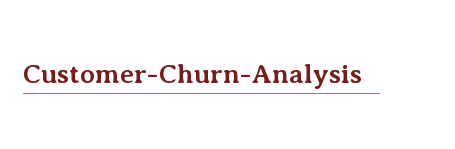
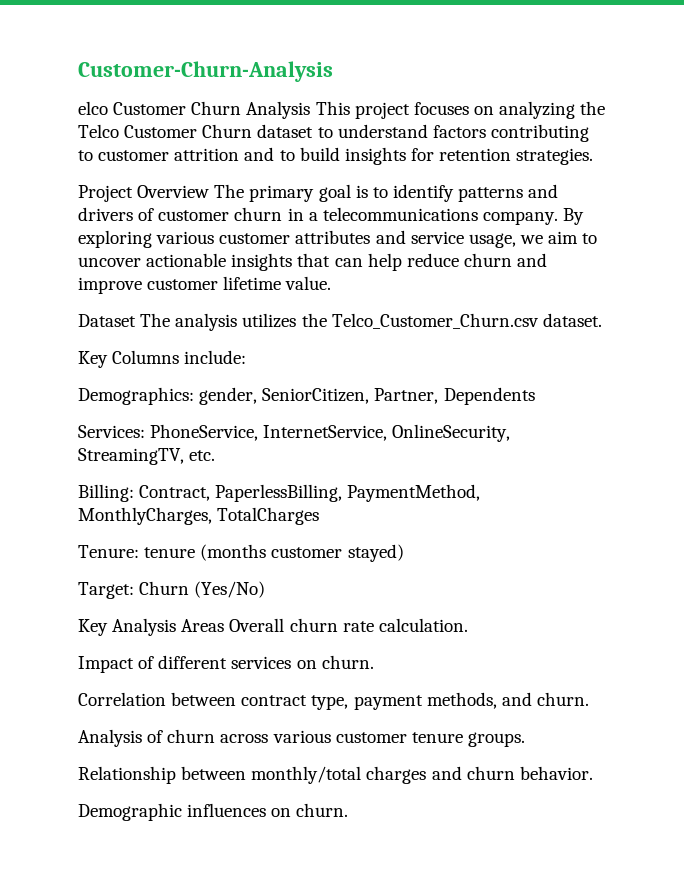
(362, 76) none -> [78,101,606,119] [78,124,589,142] [78,147,594,165] [78,184,559,202] [78,207,585,225] [78,230,598,248] [78,253,548,271] [78,276,332,294] [78,313,602,331] [78,350,247,368] [78,387,535,405] [78,424,511,442] [78,448,216,465] [78,484,481,502] [78,507,320,525] [78,544,404,562] [78,581,266,599] [78,618,468,636] [78,655,374,673] [78,692,589,710] [78,729,525,747] [78,766,593,784] [78,803,349,821] // elco Customer Churn Analysis This project focuses on analyzing the Telco Customer Churn dataset to understand factors contributing to customer attrition and to build insights for retention strategies. // Project Overview The primary goal is to identify patterns and drivers of customer churn in a telecommunications company. By exploring various customer attributes and service usage, we aim to uncover actionable insights that can help reduce churn and improve customer lifetime value. // Dataset The analysis utilizes the Telco_Customer_Churn.csv dataset. // Key Columns include: // Demographics: gender, SeniorCitizen, Partner, Dependents // Services: PhoneService, InternetService, OnlineSecurity, StreamingTV, etc. // Billing: Contract, PaperlessBilling, PaymentMethod, MonthlyCharges, TotalCharges // Tenure: tenure (months customer stayed) // Target: Churn (Yes/No) // Key Analysis Areas Overall churn rate calculation. // Impact of different services on churn. // Correlation between contract type, payment methods, and churn. // Analysis of churn across various customer tenure groups. // Relationship between monthly/total charges and churn behavior. // Demographic influences on churn.

